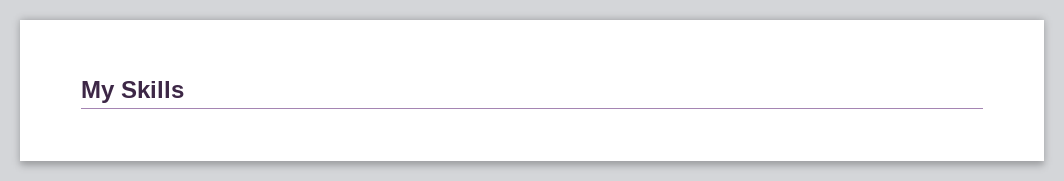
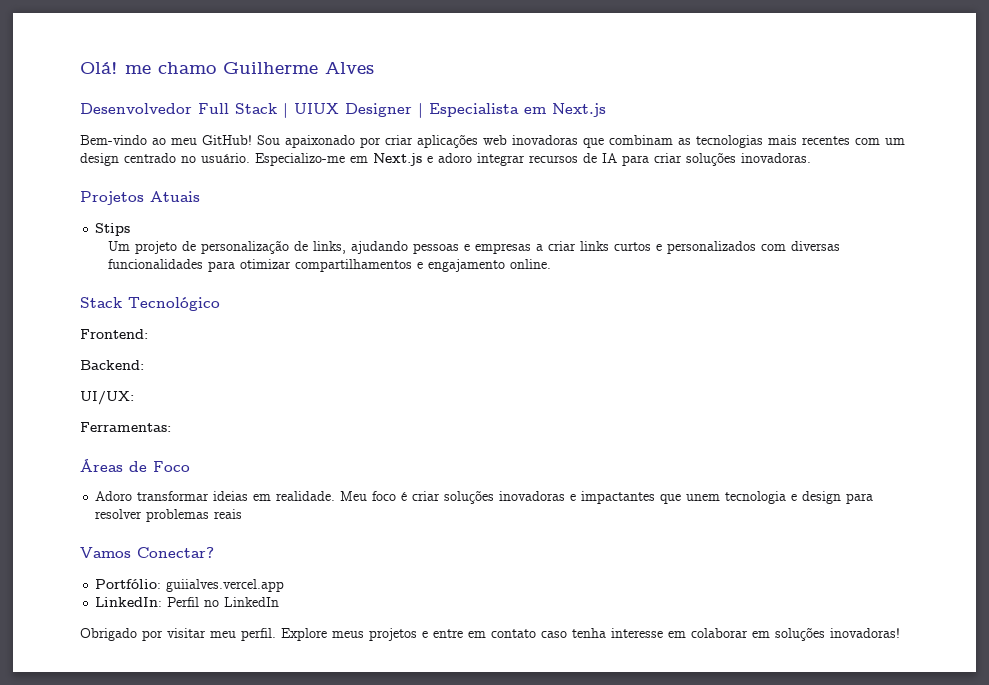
[81,81,184,103] My Skills -> [80,62,374,74] [80,103,606,118] [80,134,905,148] [80,152,811,166] [80,191,200,205] [95,223,131,236] [107,240,840,254] [107,259,551,272] [80,297,220,311] [80,329,148,339] [80,360,144,370] [80,391,134,405] [80,422,171,432] [80,458,190,472] [95,490,874,504] [95,509,243,522] [80,547,214,558] [95,579,285,592] [95,597,280,607] [80,627,900,641] Olá! me chamo Guilherme Alves // Desenvolvedor Full Stack | UIUX Designer | Especialista em Next.js // Bem-vindo ao meu GitHub! Sou apaixonado por criar aplicações web inovadoras que combinam as tecnologias mais recentes com um design centrado no usuário. Especializo-me em Next.js e adoro integrar recursos de IA para criar soluções inovadoras. // Projetos Atuais // Stips // Um projeto de personalização de links, ajudando pessoas e empresas a criar links curtos e personalizados com diversas funcionalidades para otimizar compartilhamentos e engajamento online. // Stack Tecnológico // Frontend: // Backend: // UI/UX: // Ferramentas: // Áreas de Foco // Adoro transformar ideias em realidade. Meu foco é criar soluções inovadoras e impactantes que unem tecnologia e design para resolver problemas reais // Vamos Conectar? // Portfólio: guiialves.vercel.app // LinkedIn: Perfil no LinkedIn // Obrigado por visitar meu perfil. Explore meus projetos e entre em contato caso tenha interesse em colaborar em soluções inovadoras!

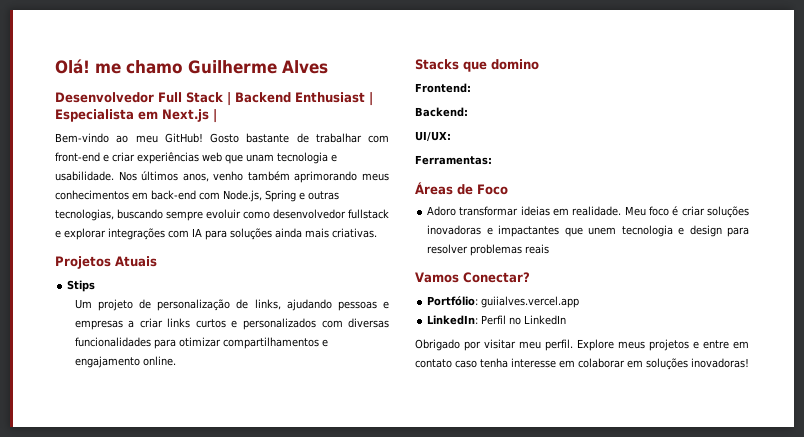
[294,103,412,117] UIUX Designer -> [235,92,365,103] Backend Enthusiast
(606, 110) none -> [213,109,217,123] |
[257,134,905,148] [80,152,811,166] Sou apaixonado por criar aplicações web inovadoras que combinam as tecnologias mais recentes com um design centrado no usuário. Especializo-me em Next.js e adoro integrar recursos de IA para criar soluções inovadoras. -> [210,133,389,143] [55,152,337,164] [55,171,389,183] [55,190,339,202] [55,209,389,221] [55,228,377,240] Gosto bastante de trabalhar com front-end e criar experiências web que unam tecnologia e usabilidade. Nos últimos anos, venho também aprimorando meus conhecimentos em back-end com Node.js, Spring e outras tecnologias, buscando sempre evoluir como desenvolvedor fullstack e explorar integrações com IA para soluções ainda mais criativas.
[80,297,220,311] Stack Tecnológico -> [415,59,539,72] Stacks que domino

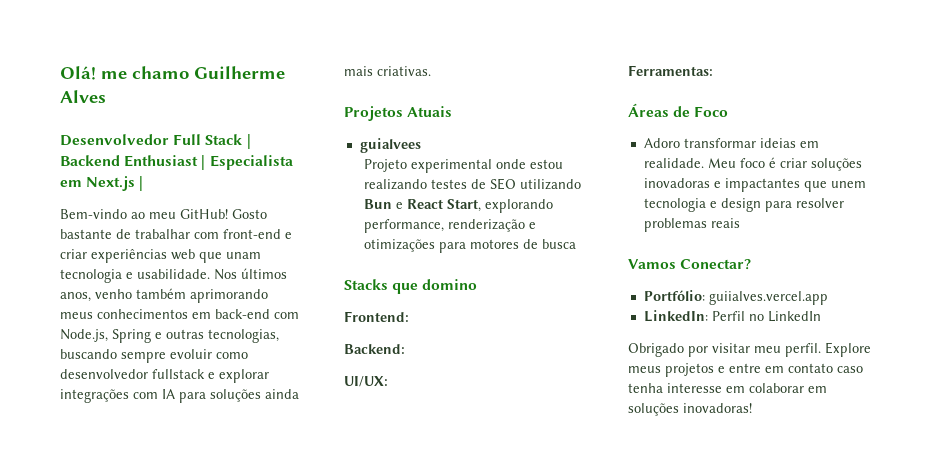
[67,280,96,292] [74,299,389,311] [74,318,389,330] [74,337,328,349] [74,356,176,368] Stips // Um projeto de personalização de links, ajudando pessoas e empresas a criar links curtos e personalizados com diversas funcionalidades para otimizar compartilhamentos e engajamento online. -> [359,138,421,153] [364,159,564,173] [364,178,582,190] [364,199,554,213] [364,219,537,233] [364,239,577,253] guialvees // Projeto experimental onde estou realizando testes de SEO utilizando Bun e React Start, explorando performance, renderização e otimizações para motores de busca

